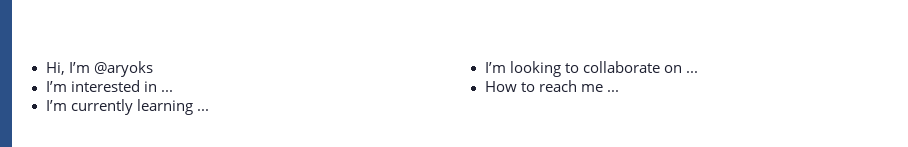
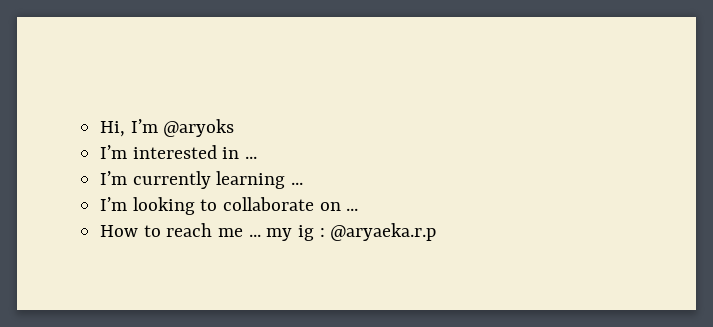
(619, 91) none -> [266,223,437,241] my ig : @aryaeka.r.p

